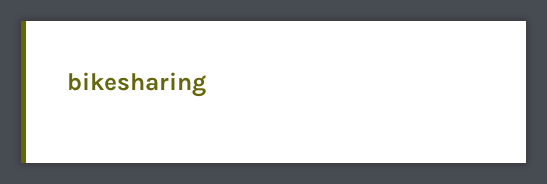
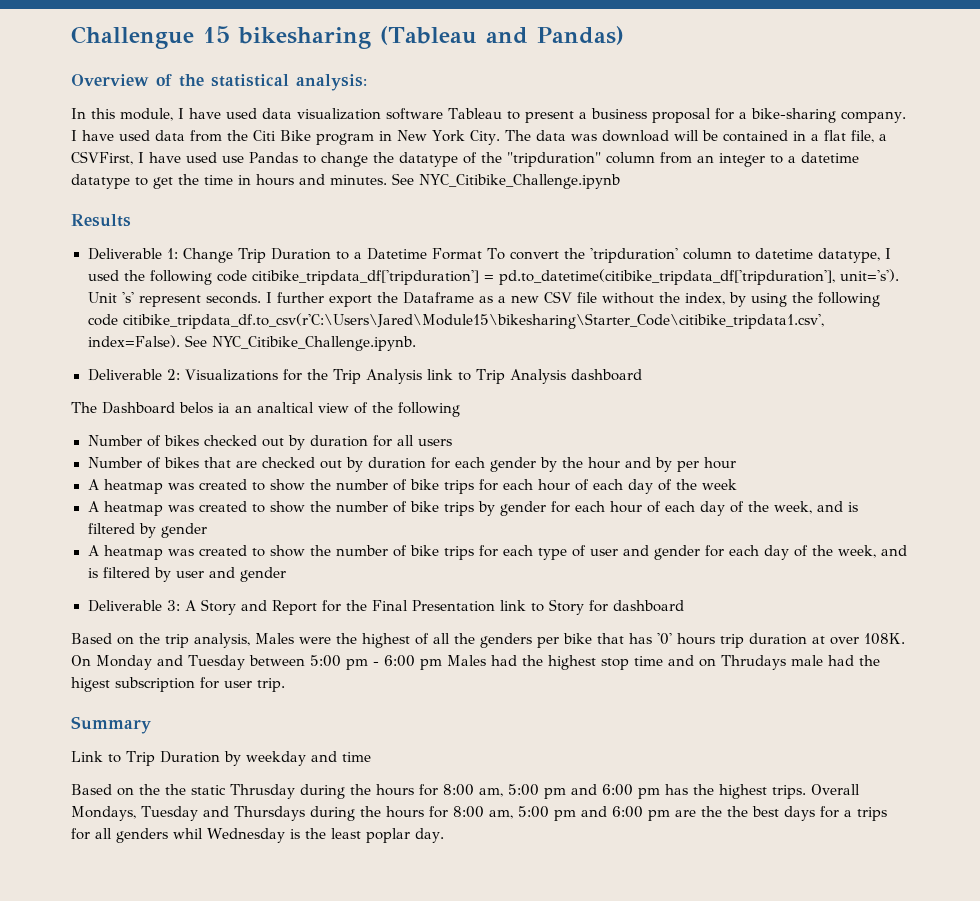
[67,72,206,97] bikesharing -> [71,26,624,49] [71,74,367,91] [71,108,906,123] [71,130,887,145] [71,151,859,167] [71,173,620,189] [71,214,131,227] [87,248,892,263] [87,269,899,285] [87,291,880,307] [87,313,824,329] [87,335,417,351] [87,369,643,384] [71,402,460,417] [87,435,452,450] [87,457,736,472] [87,479,737,494] [87,501,858,516] [87,523,207,538] [87,545,907,560] [87,567,286,582] [87,599,684,615] [71,633,905,648] [71,655,880,670] [71,677,285,692] [71,716,151,734] [71,751,371,766] [71,784,860,799] [71,806,887,821] [71,828,444,843] Challengue 15 bikesharing (Tableau and Pandas) // Overview of the statistical analysis: // In this module, I have used data visualization software Tableau to present a business proposal for a bike-sharing company. I have used data from the Citi Bike program in New York City. The data was download will be contained in a flat file, a CSVFirst, I have used use Pandas to change the datatype of the "tripduration" column from an integer to a datetime datatype to get the time in hours and minutes. See NYC_Citibike_Challenge.ipynb // Results // Deliverable 1: Change Trip Duration to a Datetime Format To convert the 'tripduration' column to datetime datatype, I used the following code citibike_tripdata_df['tripduration'] = pd.to_datetime(citibike_tripdata_df['tripduration'], unit='s'). Unit 's' represent seconds. I further export the Dataframe as a new CSV file without the index, by using the following code citibike_tripdata_df.to_csv(r'C:\Users\Jared\Module15\bikesharing\Starter_Code\citibike_tripdata1.csv', index=False). See NYC_Citibike_Challenge.ipynb. // Deliverable 2: Visualizations for the Trip Analysis link to Trip Analysis dashboard // The Dashboard belos ia an analtical view of the following // Number of bikes checked out by duration for all users // Number of bikes that are checked out by duration for each gender by the hour and by per hour // A heatmap was created to show the number of bike trips for each hour of each day of the week // A heatmap was created to show the number of bike trips by gender for each hour of each day of the week, and is filtered by gender // A heatmap was created to show the number of bike trips for each type of user and gender for each day of the week, and is filtered by user and gender // Deliverable 3: A Story and Report for the Final Presentation link to Story for dashboard // Based on the trip analysis, Males were the highest of all the genders per bike that has '0' hours trip duration at over 108K. On Monday and Tuesday between 5:00 pm - 6:00 pm Males had the highest stop time and on Thrudays male had the higest subscription for user trip. // Summary // Link to Trip Duration by weekday and time // Based on the the static Thrusday during the hours for 8:00 am, 5:00 pm and 6:00 pm has the highest trips. Overall Mondays, Tuesday and Thursdays during the hours for 8:00 am, 5:00 pm and 6:00 pm are the the best days for a trips for all genders whil Wednesday is the least poplar day.

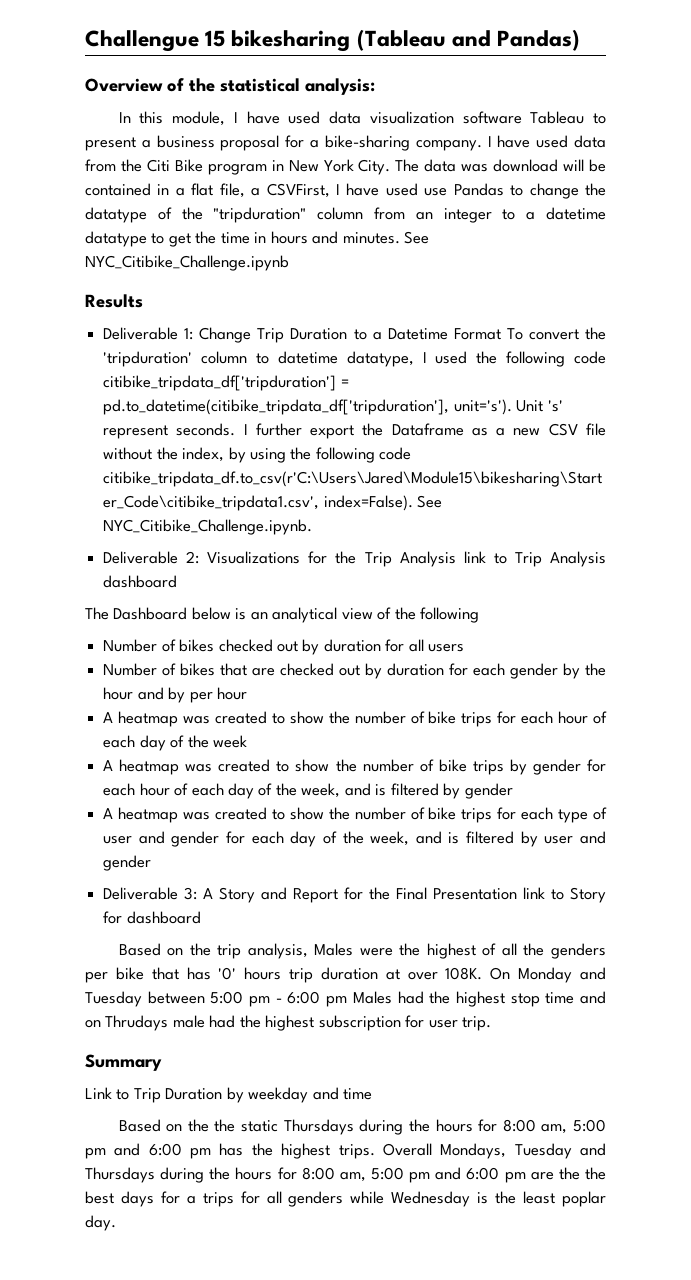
[179,402,314,414] belos ia an analtical -> [191,607,338,623] below is an analytical
[71,677,110,692] higest -> [265,1015,315,1031] highest
[230,784,295,799] Thrusday -> [283,1119,354,1135] Thursdays
[173,828,203,839] whil -> [350,1191,385,1204] while

